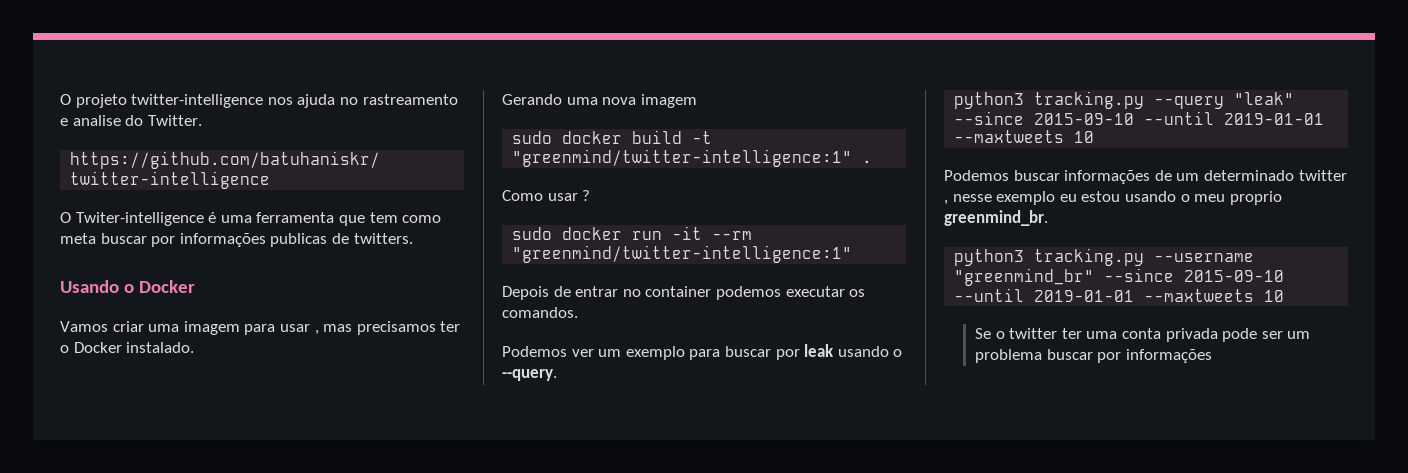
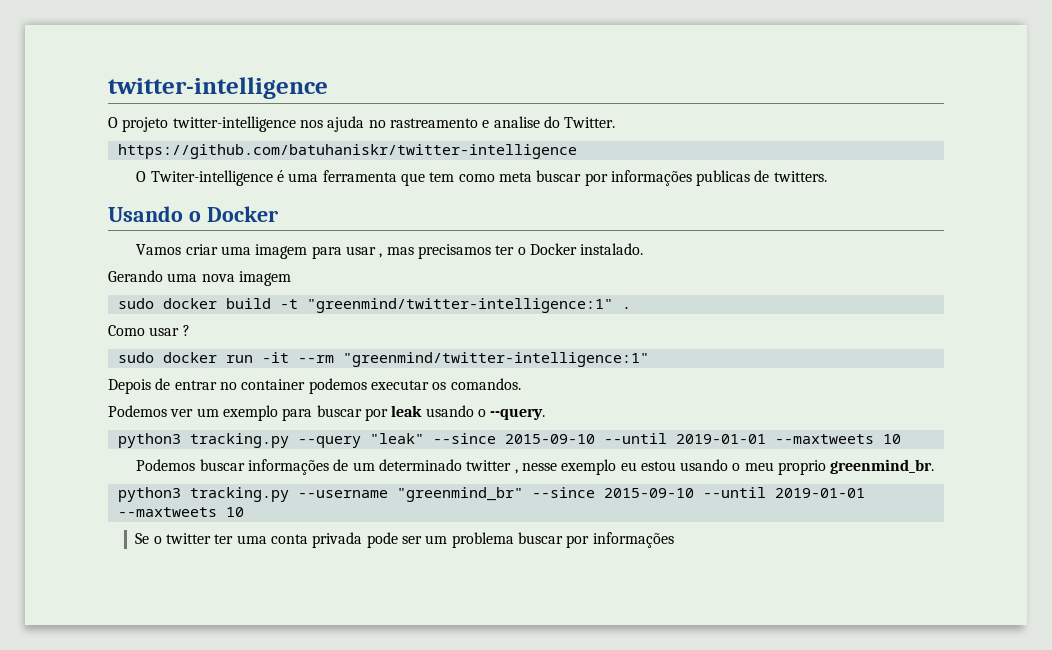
(60, 99) none -> [108,77,328,99] twitter-intelligence //

